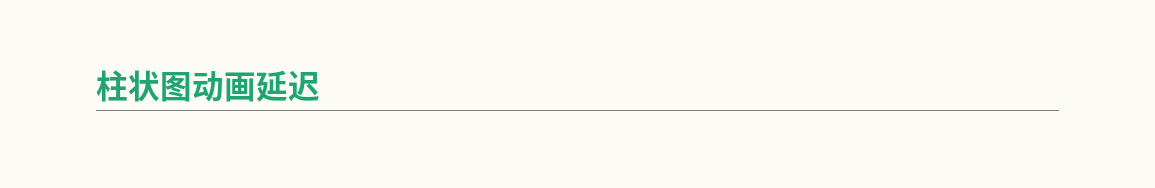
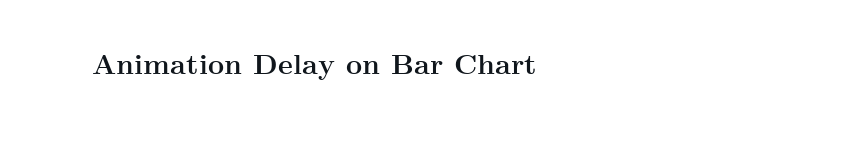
[96,70,320,102] 柱状图动画延迟 -> [92,55,537,80] Animation Delay on Bar Chart

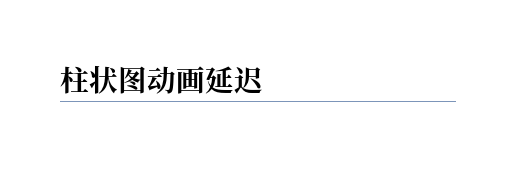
[92,55,537,80] Animation Delay on Bar Chart -> [60,65,264,94] 柱状图动画延迟

